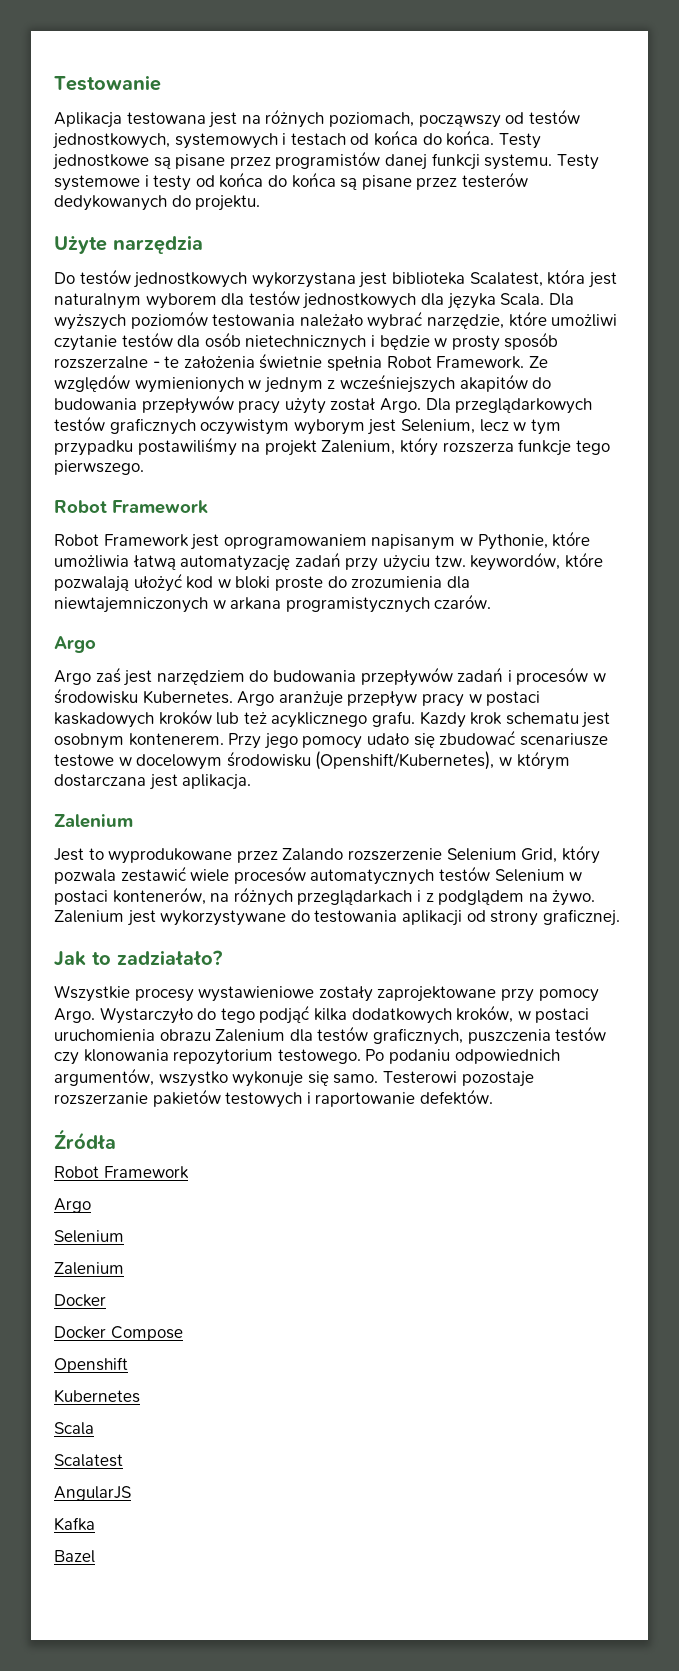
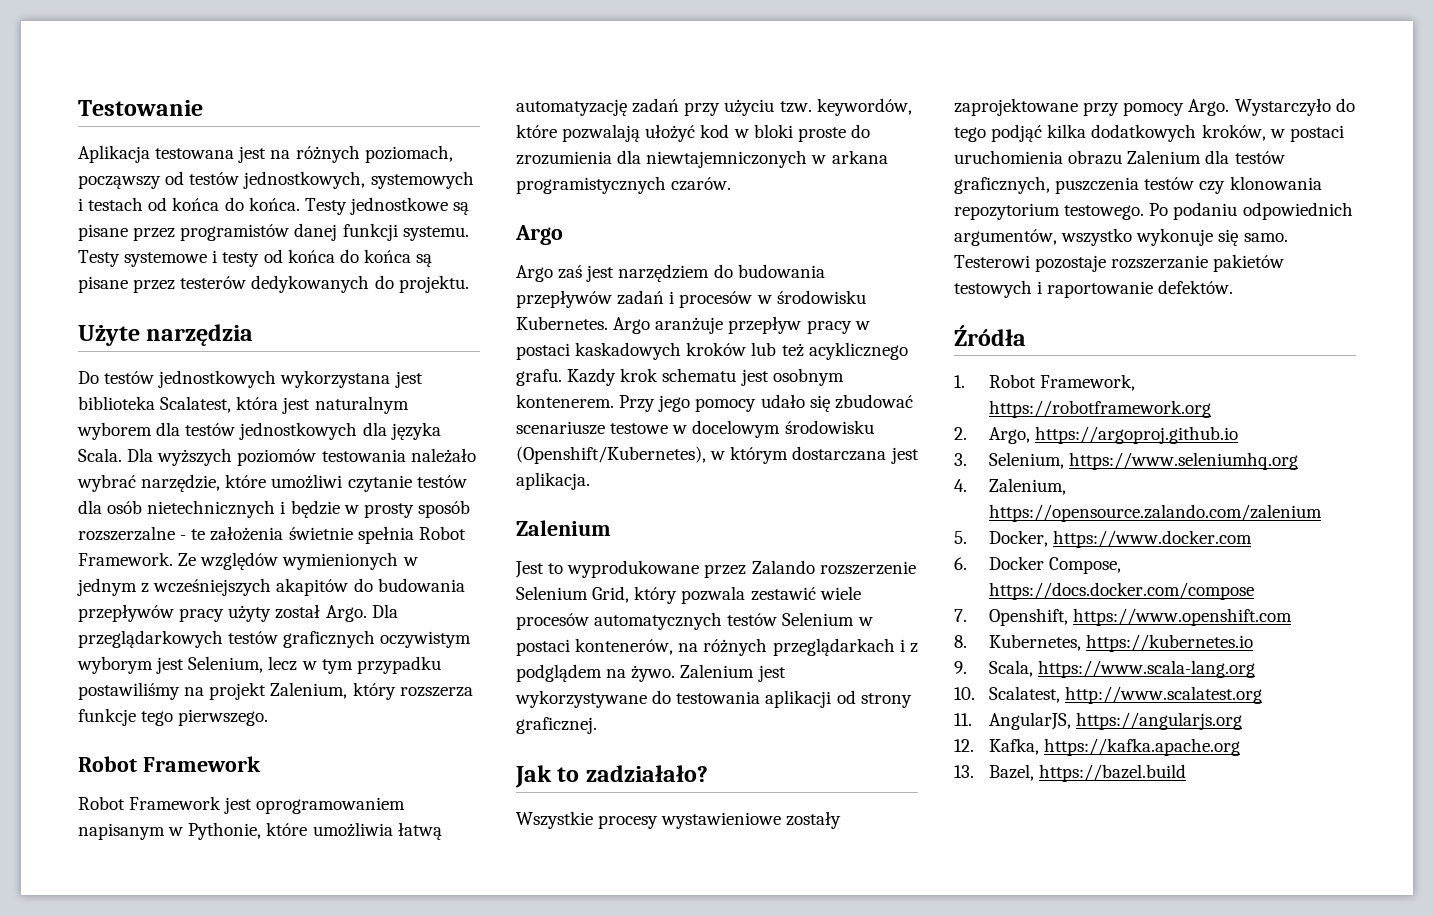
[54,1166,189,1179] [54,1198,91,1213] [54,1230,124,1243] [54,1262,124,1275] [54,1294,106,1307] [54,1326,183,1341] [54,1357,128,1373] [54,1389,140,1403] [54,1422,94,1435] [54,1454,123,1467] [54,1486,131,1501] [54,1517,95,1531] [54,1550,95,1563] Robot Framework // Argo // Selenium // Zalenium // Docker // Docker Compose // Openshift // Kubernetes // Scala // Scalatest // AngularJS // Kafka // Bazel -> [954,374,1135,391] [988,400,1211,418] [954,426,1238,444] [954,452,1298,470] [954,478,1066,495] [988,504,1322,522] [954,530,1252,548] [954,556,1121,574] [988,582,1254,600] [954,608,1292,626] [954,634,1253,652] [954,660,1255,678] [954,686,1262,704] [954,712,1242,730] [954,738,1240,756] [954,764,1186,782] 1. Robot Framework, https://robotframework.org // 2. Argo, https://argoproj.github.io // 3. Selenium, https://www.seleniumhq.org // 4. Zalenium, https://opensource.zalando.com/zalenium // 5. Docker, https://www.docker.com // 6. Docker Compose, https://docs.docker.com/compose // 7. Openshift, https://www.openshift.com // 8. Kubernetes, https://kubernetes.io // 9. Scala, https://www.scala-lang.org // 10. Scalatest, http://www.scalatest.org // 11. AngularJS, https://angularjs.org // 12. Kafka, https://kafka.apache.org // 13. Bazel, https://bazel.build

